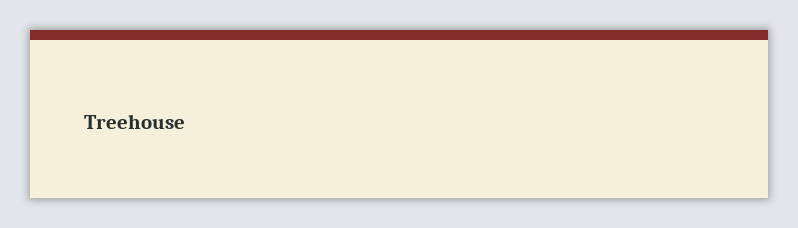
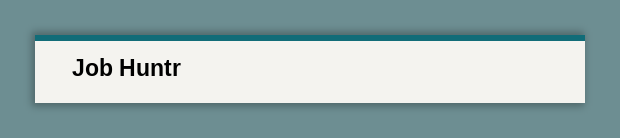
[84,114,185,129] Treehouse -> [72,58,182,76] Job Huntr

